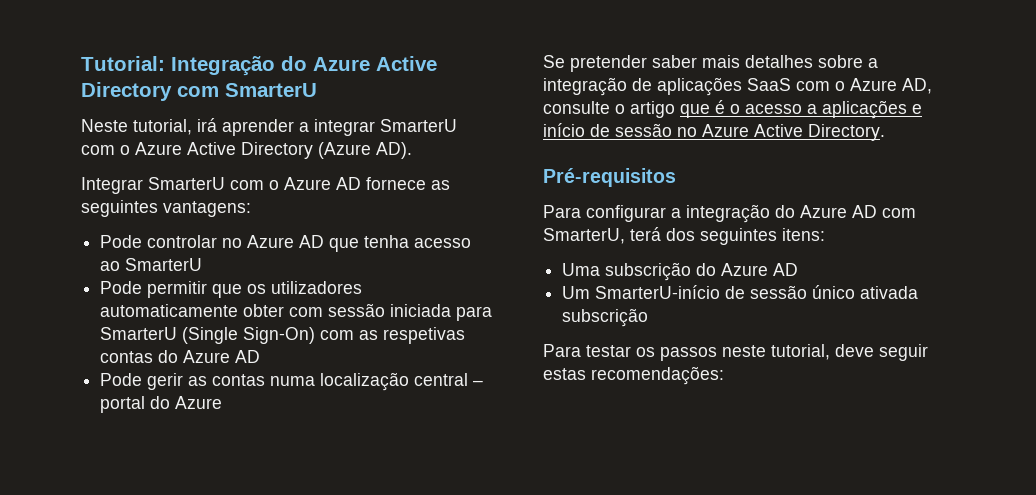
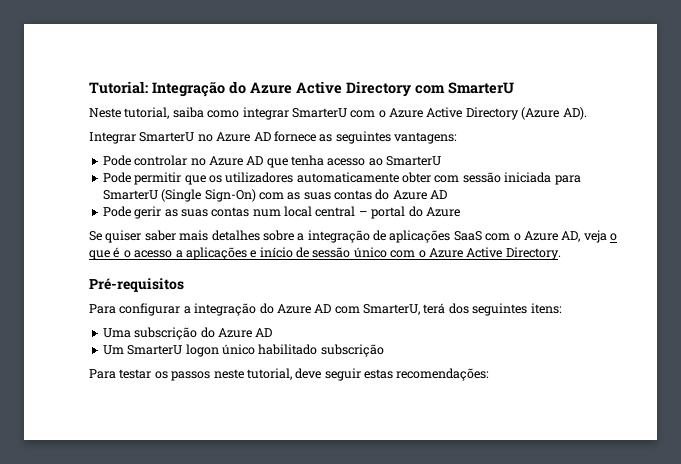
[197,118,309,136] irá aprender a -> [172,107,240,118] saiba como
[230,180,279,190] com o -> [197,134,213,142] no
[383,327,466,344] respetivas -> [303,192,331,200] suas
[212,372,410,391] contas numa localização -> [180,206,312,217] suas contas num local
[570,55,647,72] pretender -> [105,230,142,243] quiser
[543,101,675,118] consulte o artigo -> [583,230,617,243] veja o
[677,127,697,137] no -> [353,247,426,258] único com o
[595,285,919,299] SmarterU-início de sessão único ativada -> [127,344,318,357] SmarterU logon único habilitado

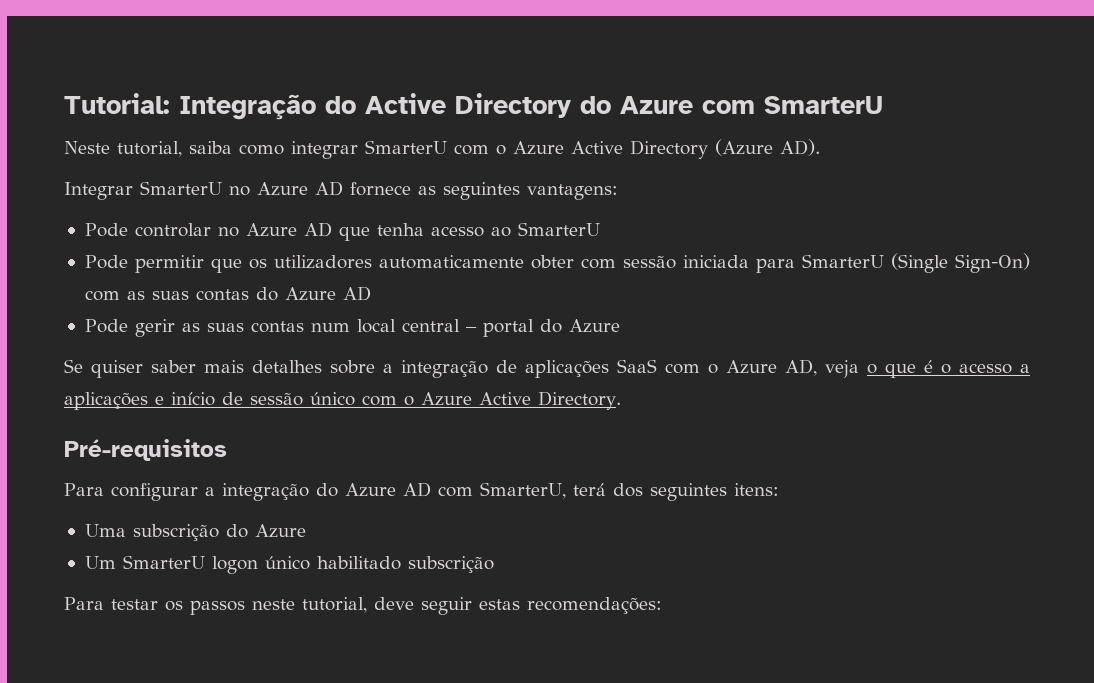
[250,81,411,97] Azure Active Directory -> [365,93,693,118] Active Directory do Azure
[255,328,273,337] AD -> (306, 531) none

